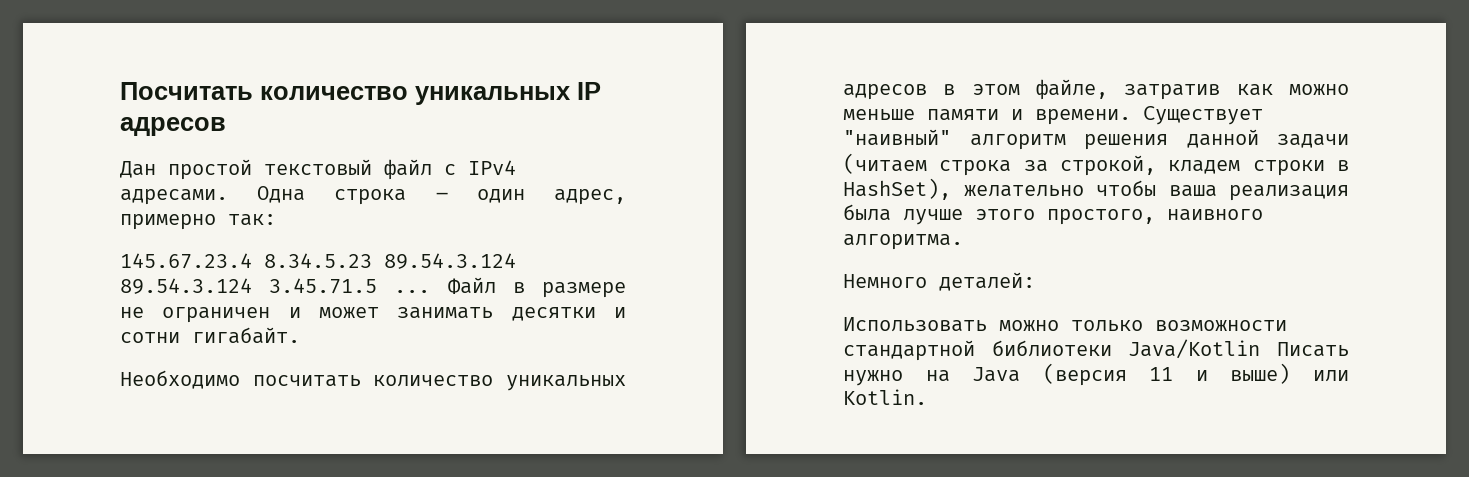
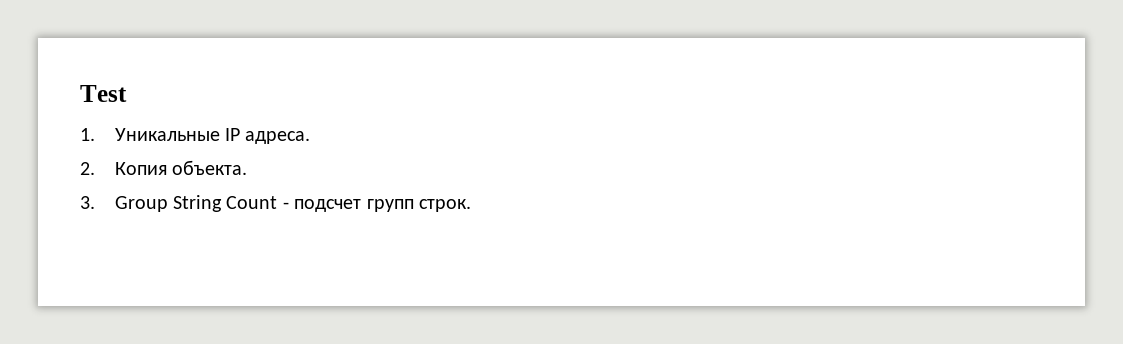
[120,82,601,105] [120,117,226,136] [120,159,516,180] [120,186,626,205] [120,214,276,230] [120,253,516,269] [120,277,626,298] [120,307,626,323] [120,327,300,344] [120,370,626,391] [843,79,1349,100] [843,106,1263,125] [843,129,1349,150] [843,153,1349,176] [843,178,1349,201] [843,204,1263,225] [843,234,963,250] [843,272,1035,291] [843,317,1287,332] [843,339,1349,361] [843,363,1349,386] [843,389,927,405] Посчитать количество уникальных IP адресов // Дан простой текстовый файл с IPv4 адресами. Одна строка – один адрес, примерно так: // 145.67.23.4 8.34.5.23 89.54.3.124 89.54.3.124 3.45.71.5 ... Файл в размере не ограничен и может занимать десятки и сотни гигабайт. // Необходимо посчитать количество уникальных адресов в этом файле, затратив как можно меньше памяти и времени. Существует "наивный" алгоритм решения данной задачи (читаем строка за строкой, кладем строки в HashSet), желательно чтобы ваша реализация была лучше этого простого, наивного алгоритма. // Немного деталей: // Использовать можно только возможности стандартной библиотеки Java/Kotlin Писать нужно на Java (версия 11 и выше) или Kotlin. -> [80,85,127,102] [80,128,311,144] [80,160,247,175] [80,195,471,212] Test // 1. Уникальные IP адреса. // 2. Копия объекта. // 3. Group String Count - подсчет групп строк.

